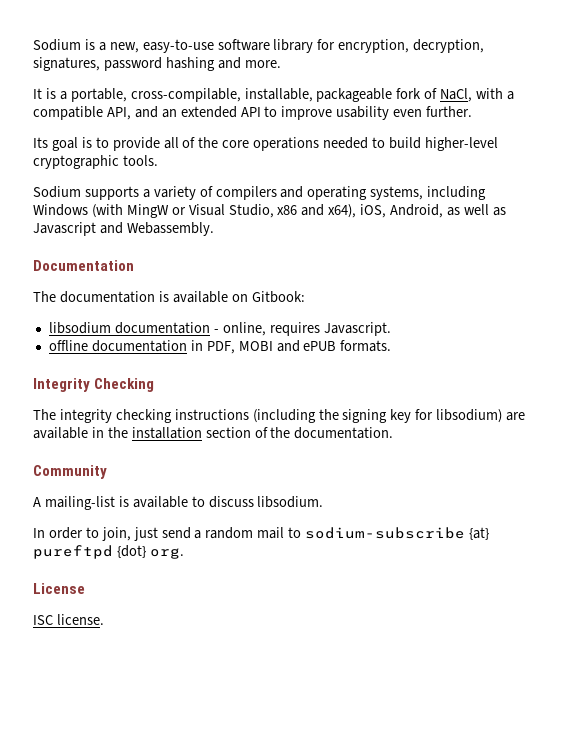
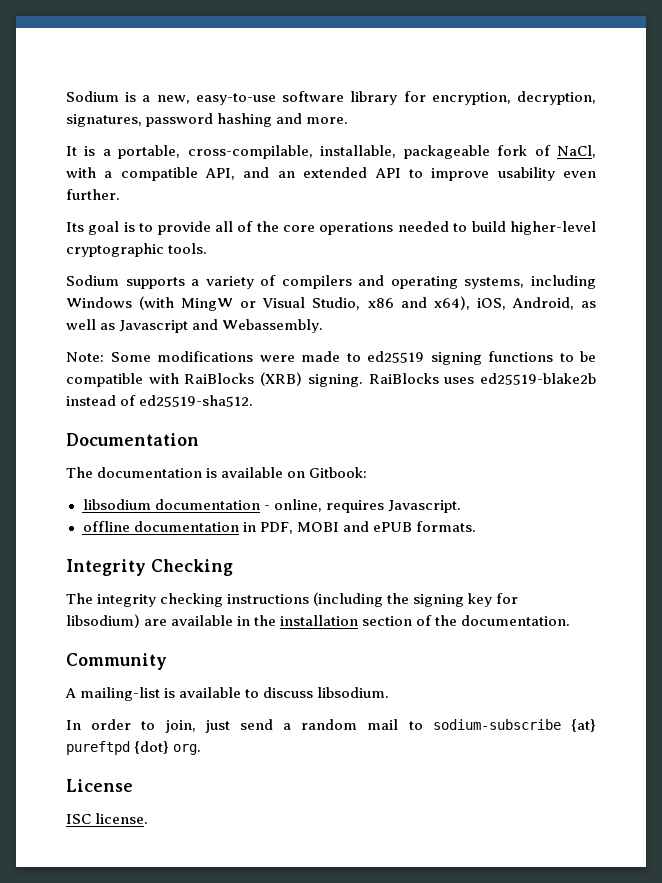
(214, 229) none -> [66,351,596,365] [66,372,596,387] [66,395,254,407] // Note: Some modifications were made to ed25519 signing functions to be compatible with RaiBlocks (XRB) signing. RaiBlocks uses ed25519-blake2b instead of ed25519-sha512.

